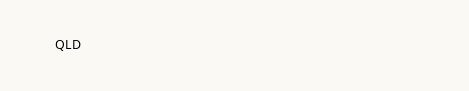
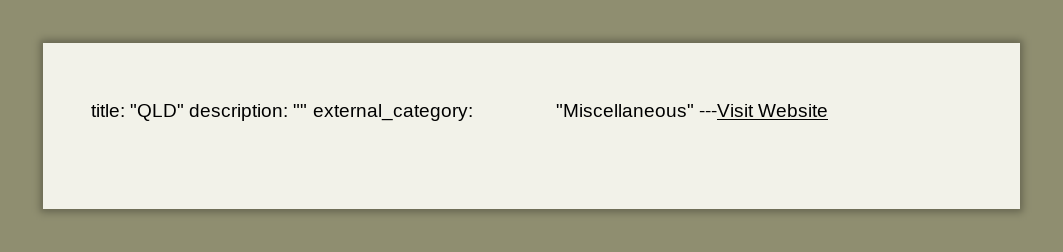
[55,40,81,51] QLD -> [91,104,829,121] title: "QLD" description: "" external_category: "Miscellaneous" ---Visit Website

